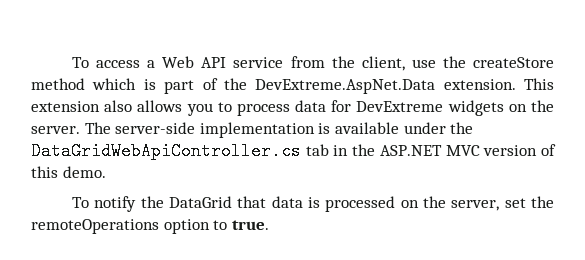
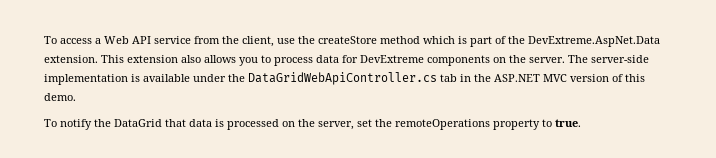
[447,100,504,116] widgets -> [427,55,490,66] components
[163,219,210,234] option -> [493,119,540,130] property

